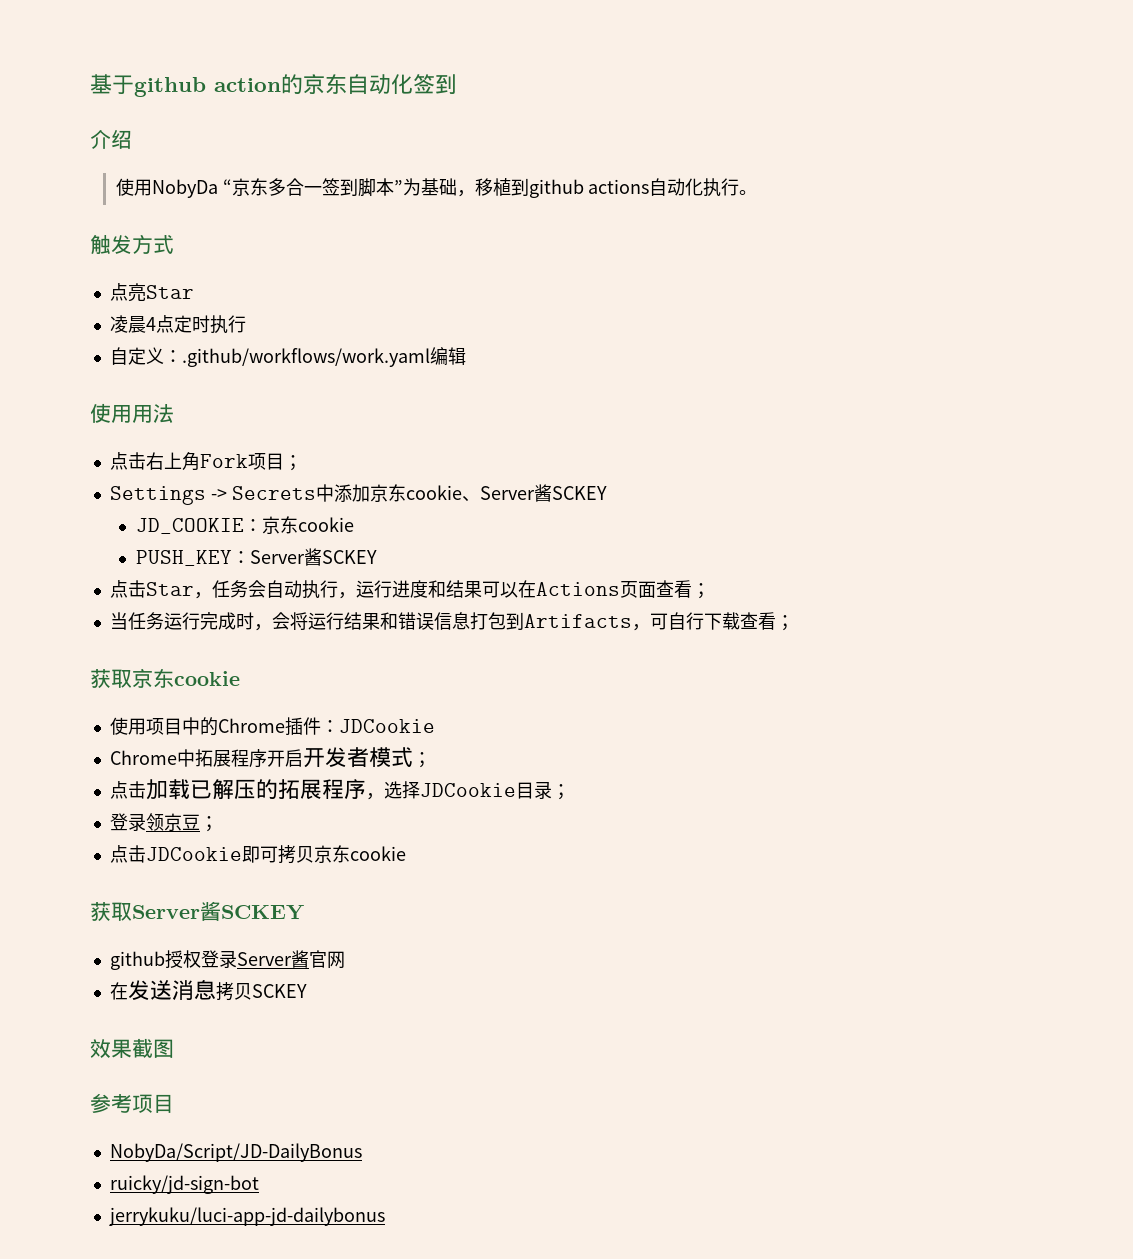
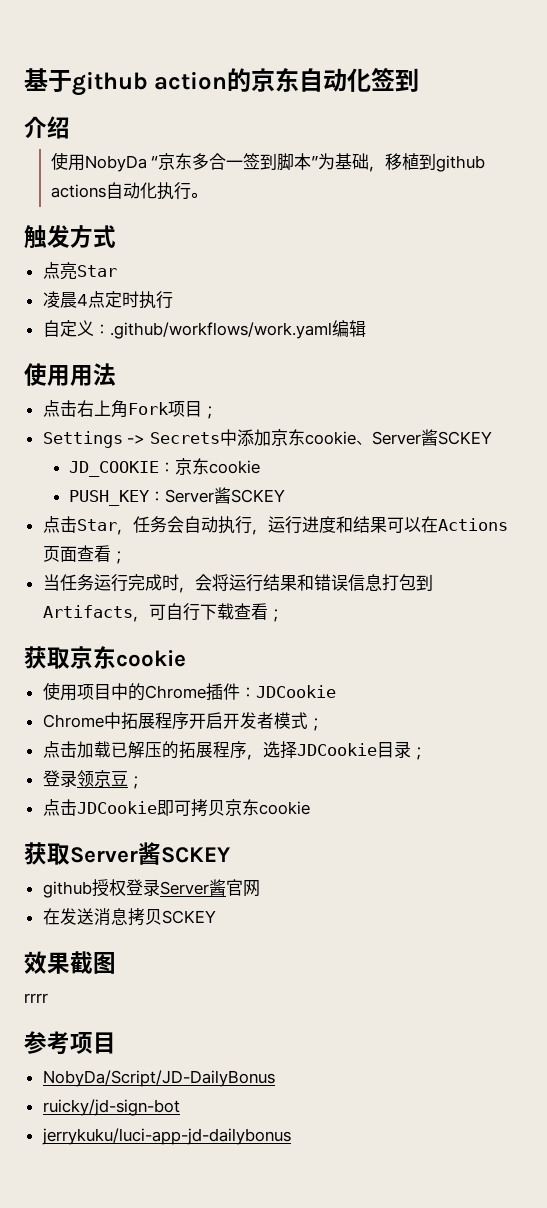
(174, 1048) none -> [24,993,48,1003] // rrrr

